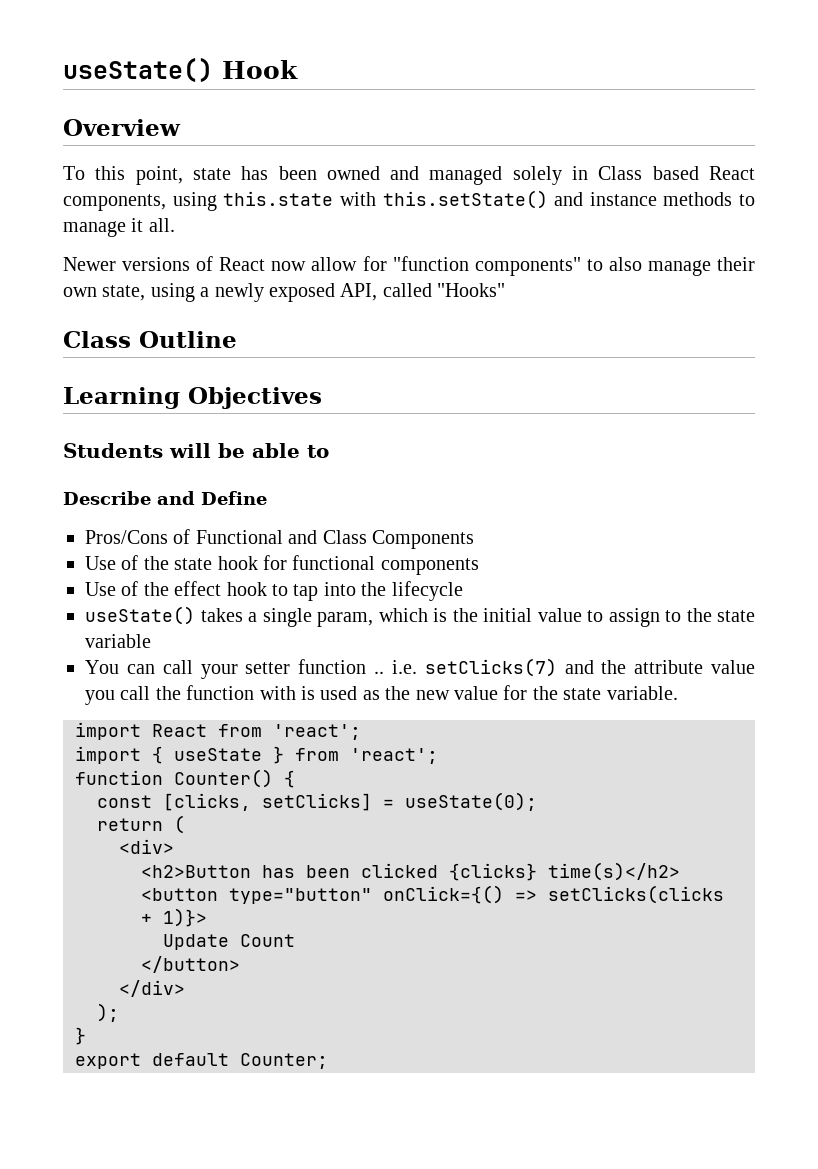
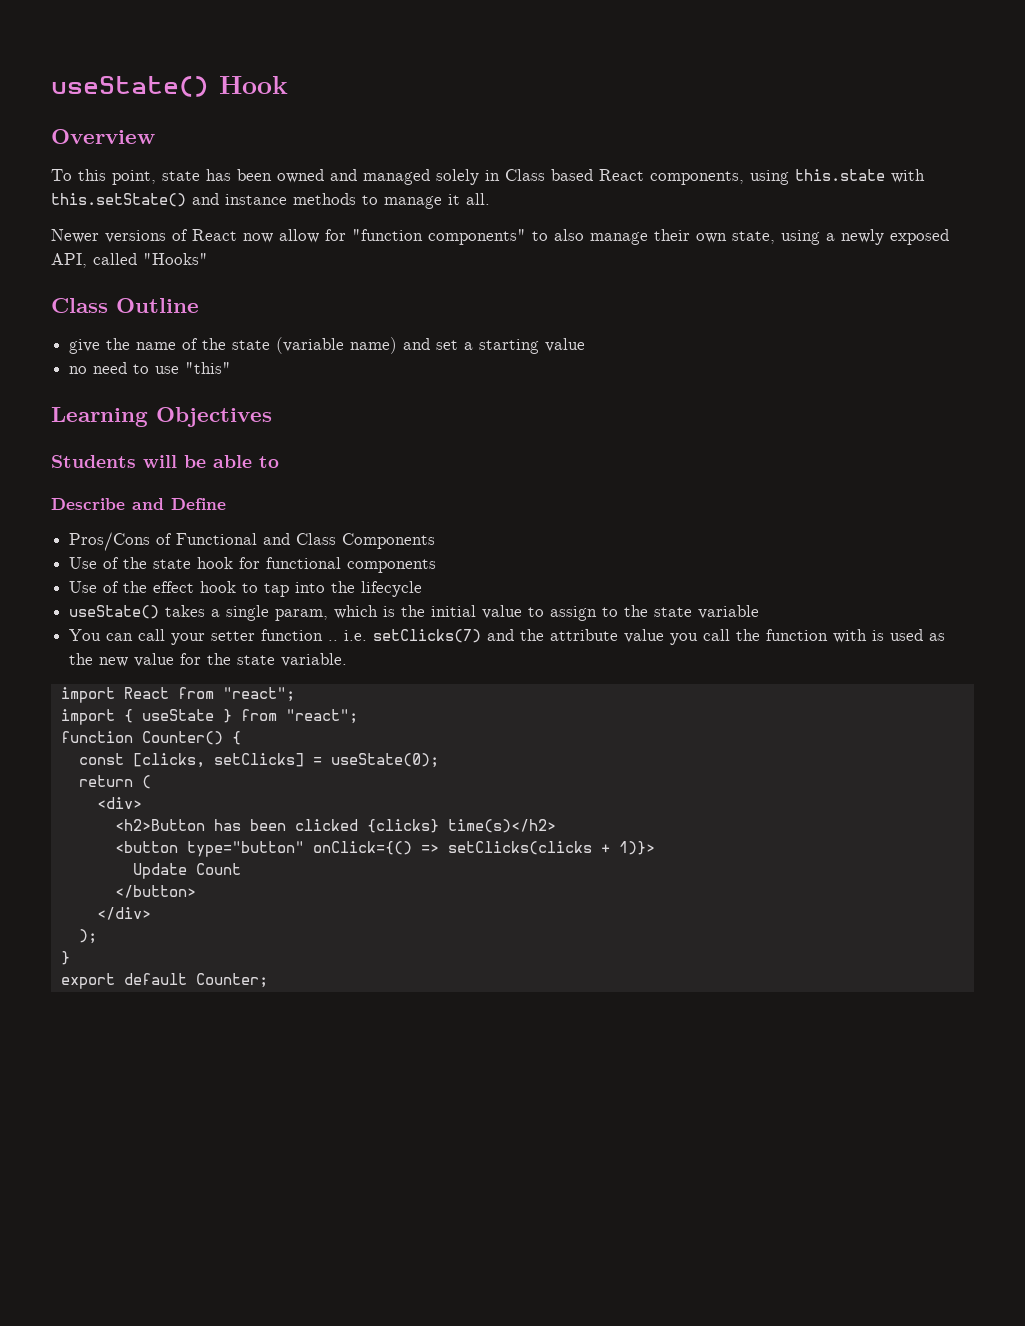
(237, 339) none -> [69,337,586,354] [69,362,232,374] // give the name of the state (variable name) and set a starting value // no need to use "this"
[273,724,361,740] 'react'; -> [222,687,295,702] "react";
[350,748,438,764] 'react'; -> [285,709,358,724] "react";

